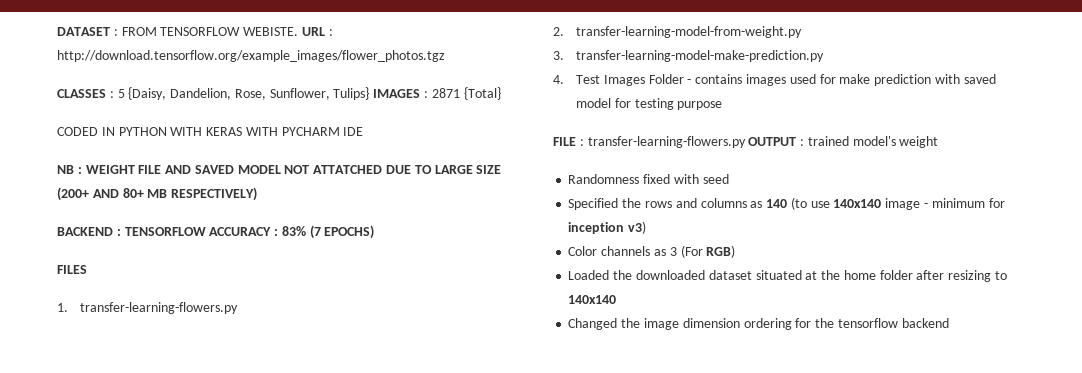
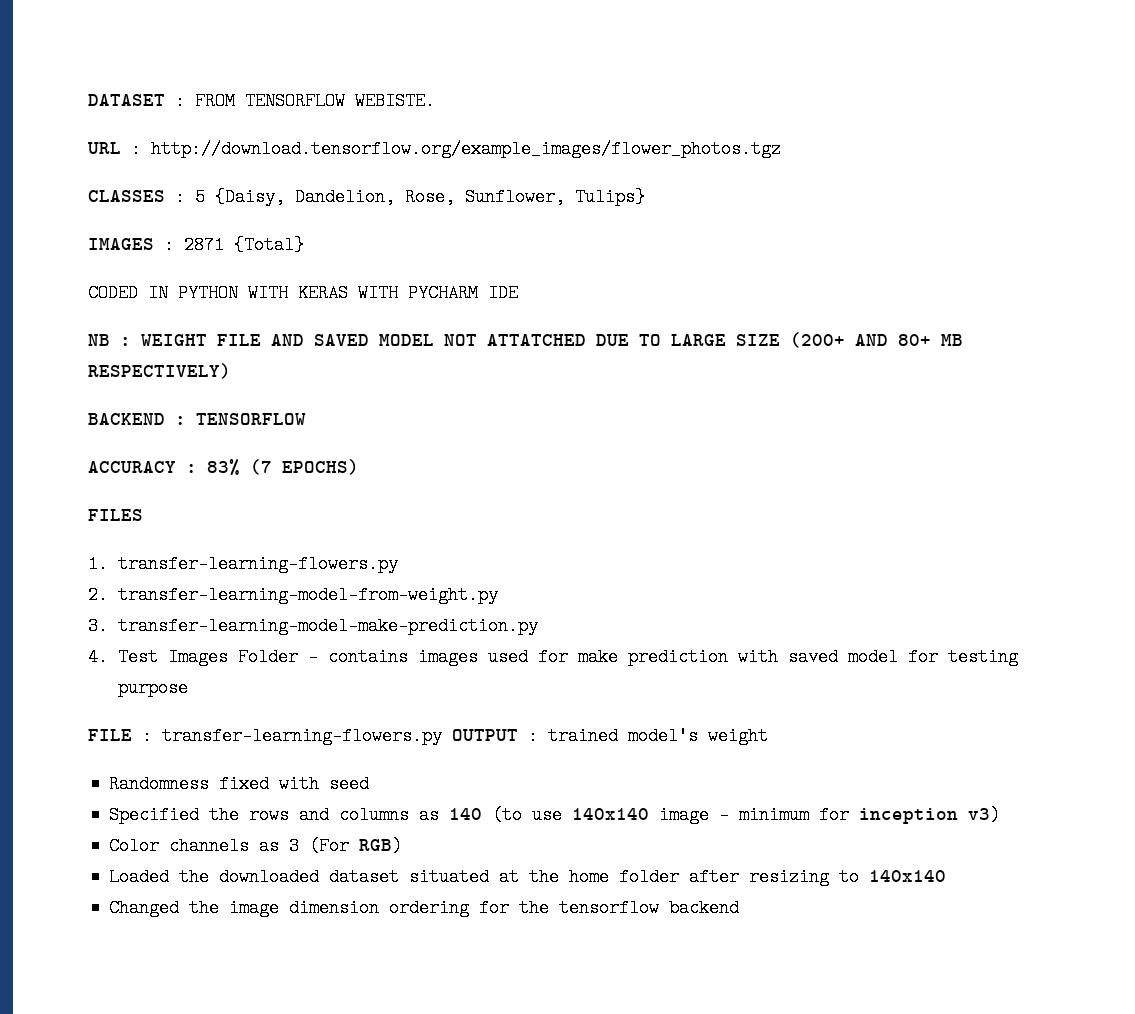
(299, 31) none -> (435, 101) //
(370, 93) none -> (645, 197) //
(206, 231) none -> (306, 419) //

